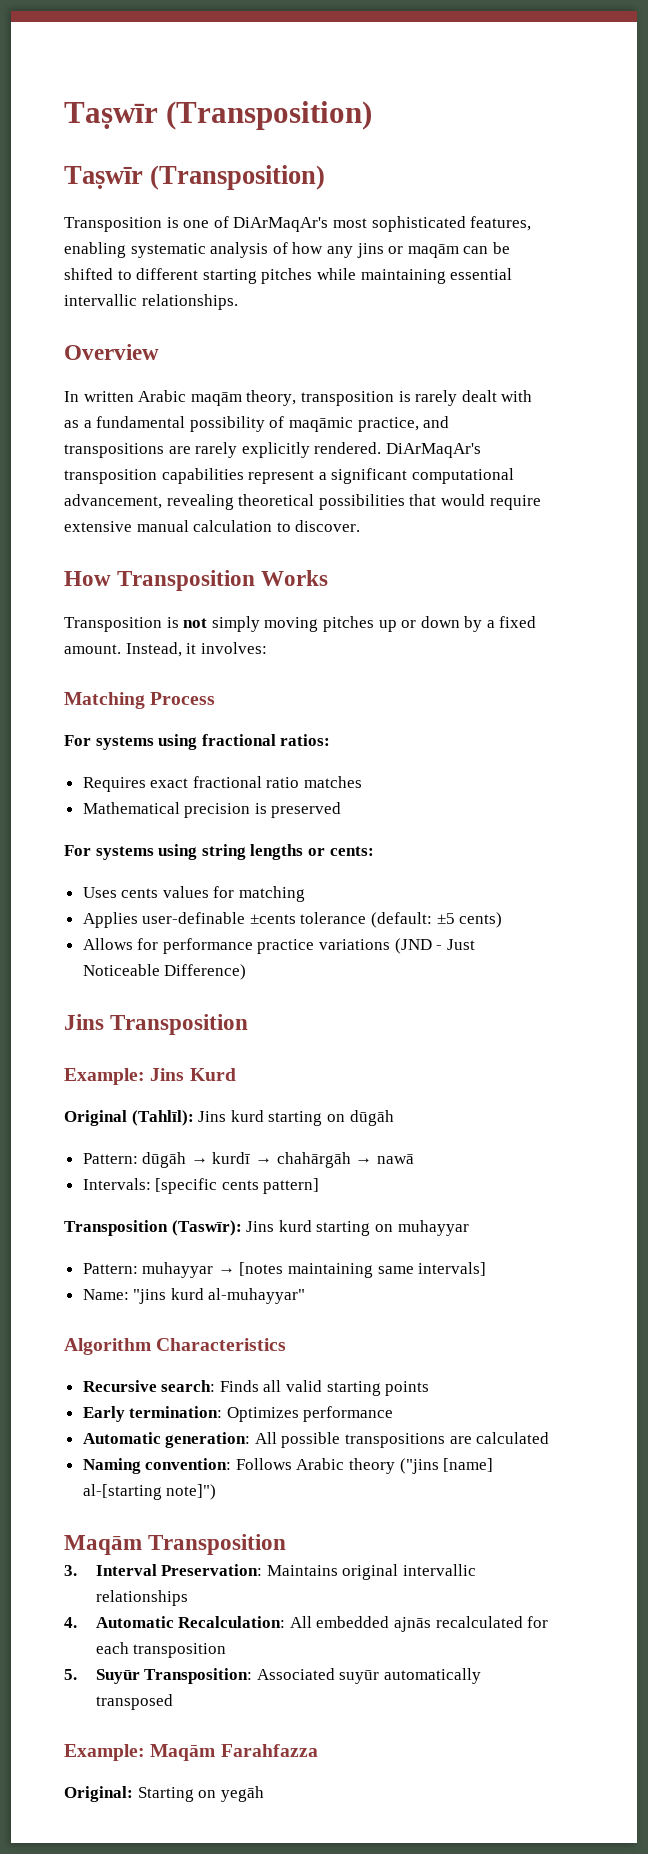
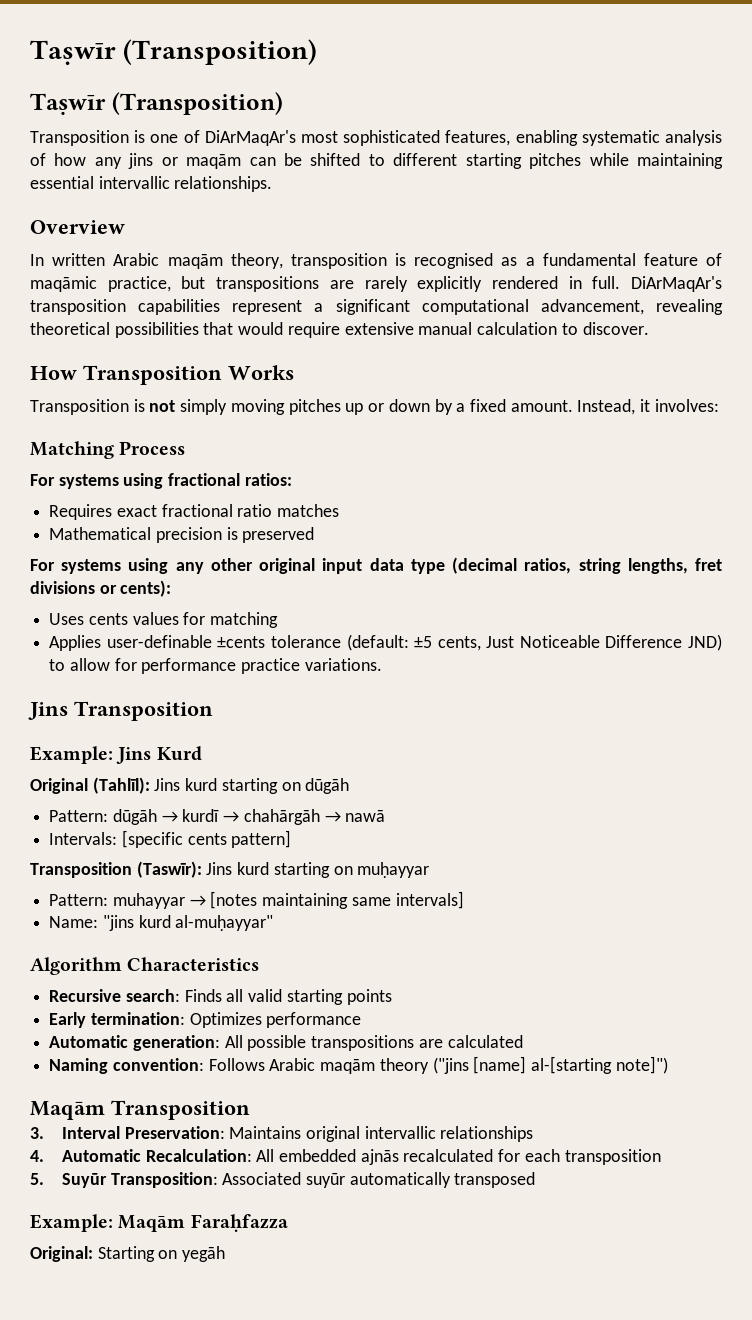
[415,390,533,406] rarely dealt with -> [414,253,494,269] recognised
[189,416,265,432] possibility -> [643,253,698,266] feature
[423,416,450,428] and -> [181,276,206,289] but
[314,442,382,454] rendered. -> [491,276,621,289] rendered in full.
[201,844,374,860] string lengths or cents: -> [175,557,723,574] [30,580,172,597] any other original input data type (decimal ratios, string lengths, fret divisions or cents):
[459,912,503,928] [82,938,475,954] [82,964,247,980] cents) // Allows for performance practice variations (JND - Just Noticeable Difference) -> [437,634,722,651] [49,658,382,674] cents, Just Noticeable Difference JND) to allow for performance practice variations.
[397,1220,469,1236] muhayyar -> [357,862,430,878] muḥayyar
[208,1288,306,1304] al-muhayyar" -> [175,915,274,931] al-muḥayyar"
(345, 1464) none -> [320,1059,376,1074] maqām
[220,1744,318,1757] Farahfazza -> [190,1214,288,1232] Faraḥfazza

